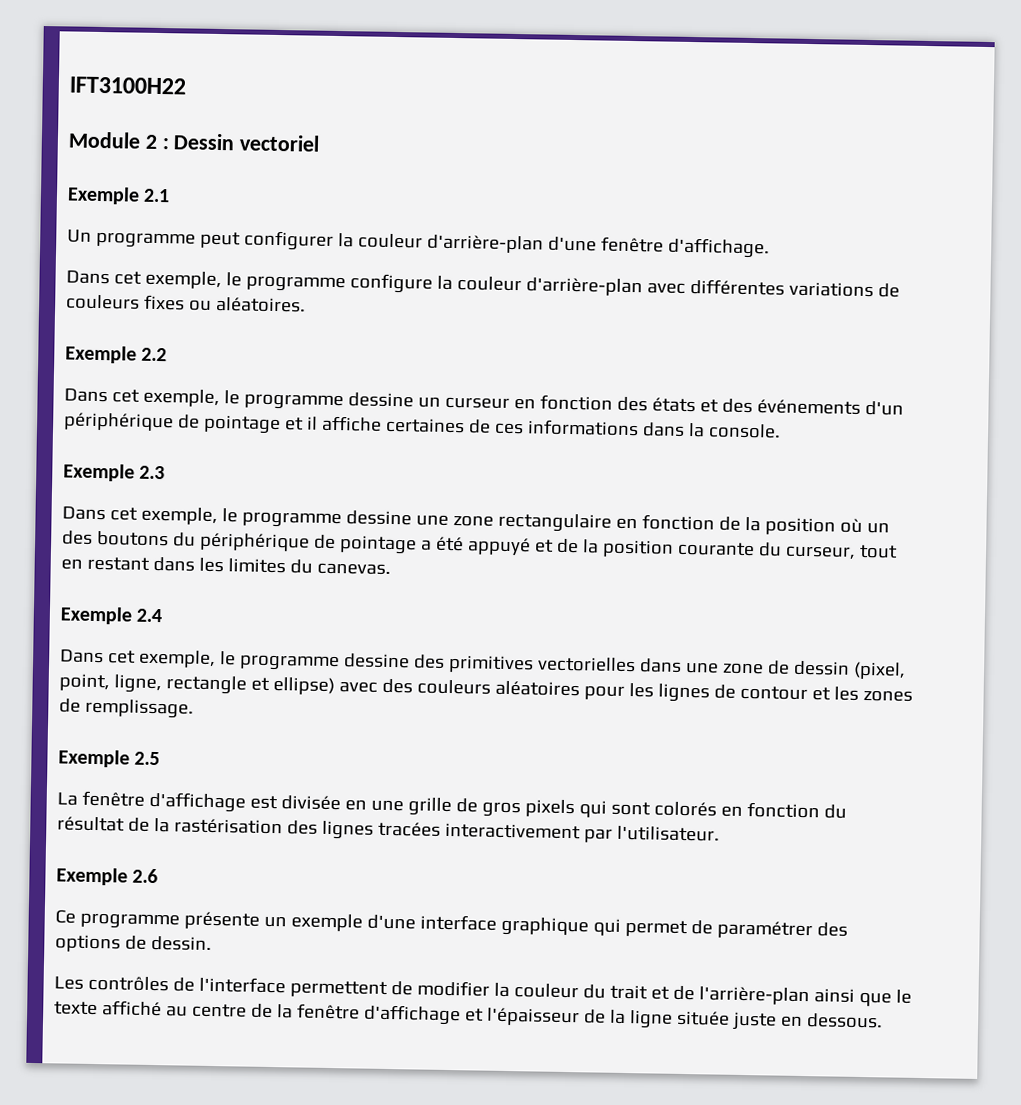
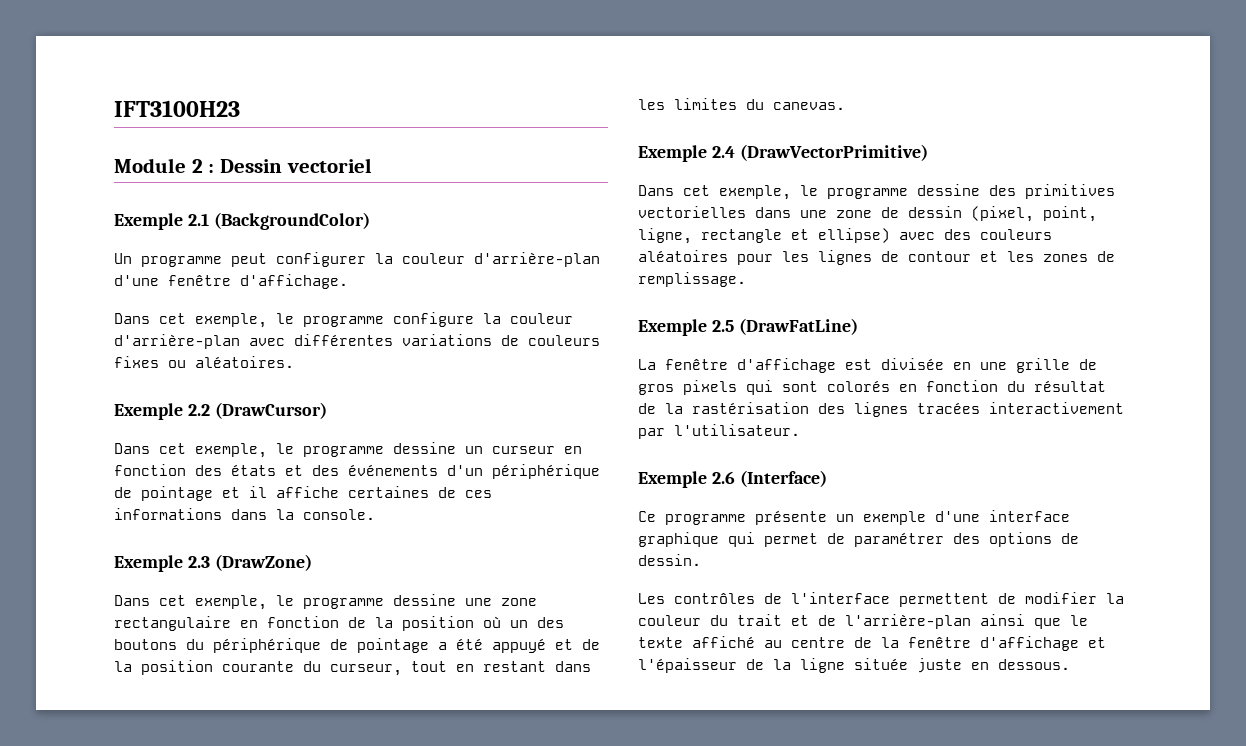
[69,76,186,95] IFT3100H22 -> [114,100,240,117] IFT3100H23
(171, 195) none -> [213,212,370,230] (BackgroundColor)
(168, 354) none -> [214,402,327,419] (DrawCursor)
(166, 472) none -> [214,554,312,571] (DrawZone)
(163, 615) none -> [739,144,928,161] (DrawVectorPrimitive)
(161, 758) none -> [738,318,858,335] (DrawFatLine)
(159, 876) none -> [739,470,827,487] (Interface)

